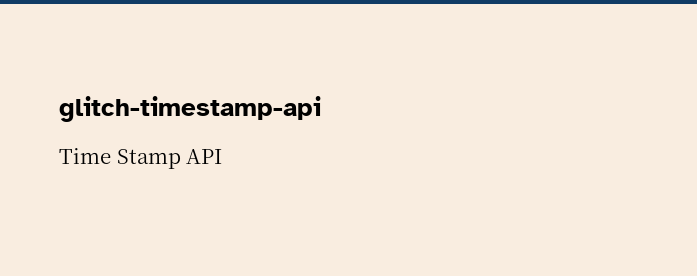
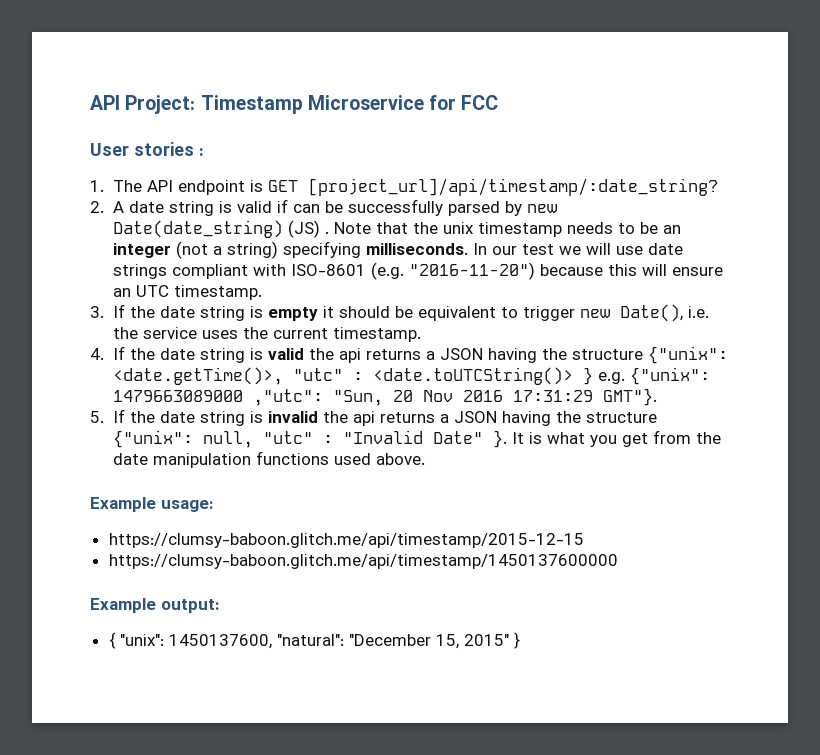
[59,96,321,122] [59,148,223,169] glitch-timestamp-api // Time Stamp API -> [90,95,499,114] [90,142,204,156] [90,178,718,196] [90,199,557,216] [112,220,681,238] [112,241,683,259] [112,262,723,280] [112,285,262,300] [90,304,709,322] [112,327,421,342] [90,346,728,364] [112,367,710,385] [112,388,657,406] [90,409,657,426] [112,430,721,448] [112,451,425,468] [90,497,214,512] [108,533,584,548] [108,554,618,569] [90,598,220,613] [108,632,520,649] API Project: Timestamp Microservice for FCC // User stories : // 1. The API endpoint is GET [project_url]/api/timestamp/:date_string? // 2. A date string is valid if can be successfully parsed by new Date(date_string) (JS) . Note that the unix timestamp needs to be an integer (not a string) specifying milliseconds. In our test we will use date strings compliant with ISO-8601 (e.g. "2016-11-20") because this will ensure an UTC timestamp. // 3. If the date string is empty it should be equivalent to trigger new Date(), i.e. the service uses the current timestamp. // 4. If the date string is valid the api returns a JSON having the structure {"unix": <date.getTime()>, "utc" : <date.toUTCString()> } e.g. {"unix": 1479663089000 ,"utc": "Sun, 20 Nov 2016 17:31:29 GMT"}. // 5. If the date string is invalid the api returns a JSON having the structure {"unix": null, "utc" : "Invalid Date" }. It is what you get from the date manipulation functions used above. // Example usage: // https://clumsy-baboon.glitch.me/api/timestamp/2015-12-15 // https://clumsy-baboon.glitch.me/api/timestamp/1450137600000 // Example output: // { "unix": 1450137600, "natural": "December 15, 2015" }

